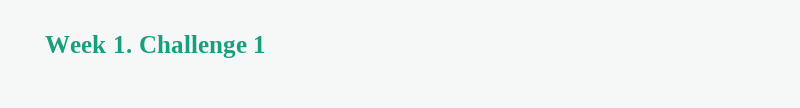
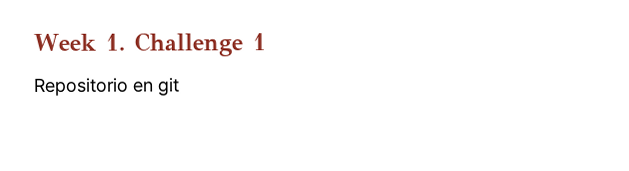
(267, 44) none -> [33,77,180,96] // Repositorio en git

